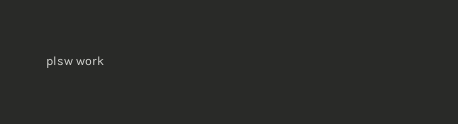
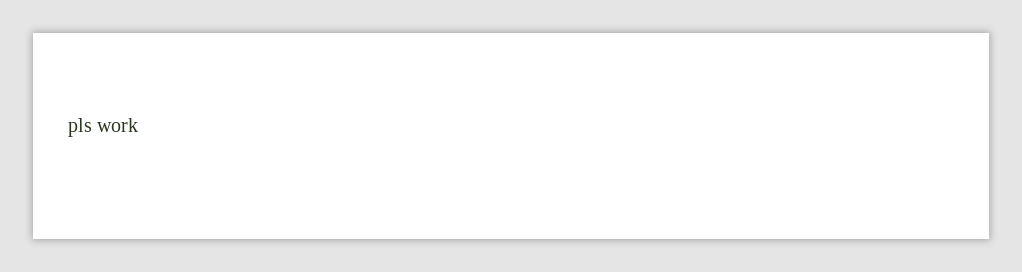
[46,56,73,68] plsw -> [68,118,92,137] pls

